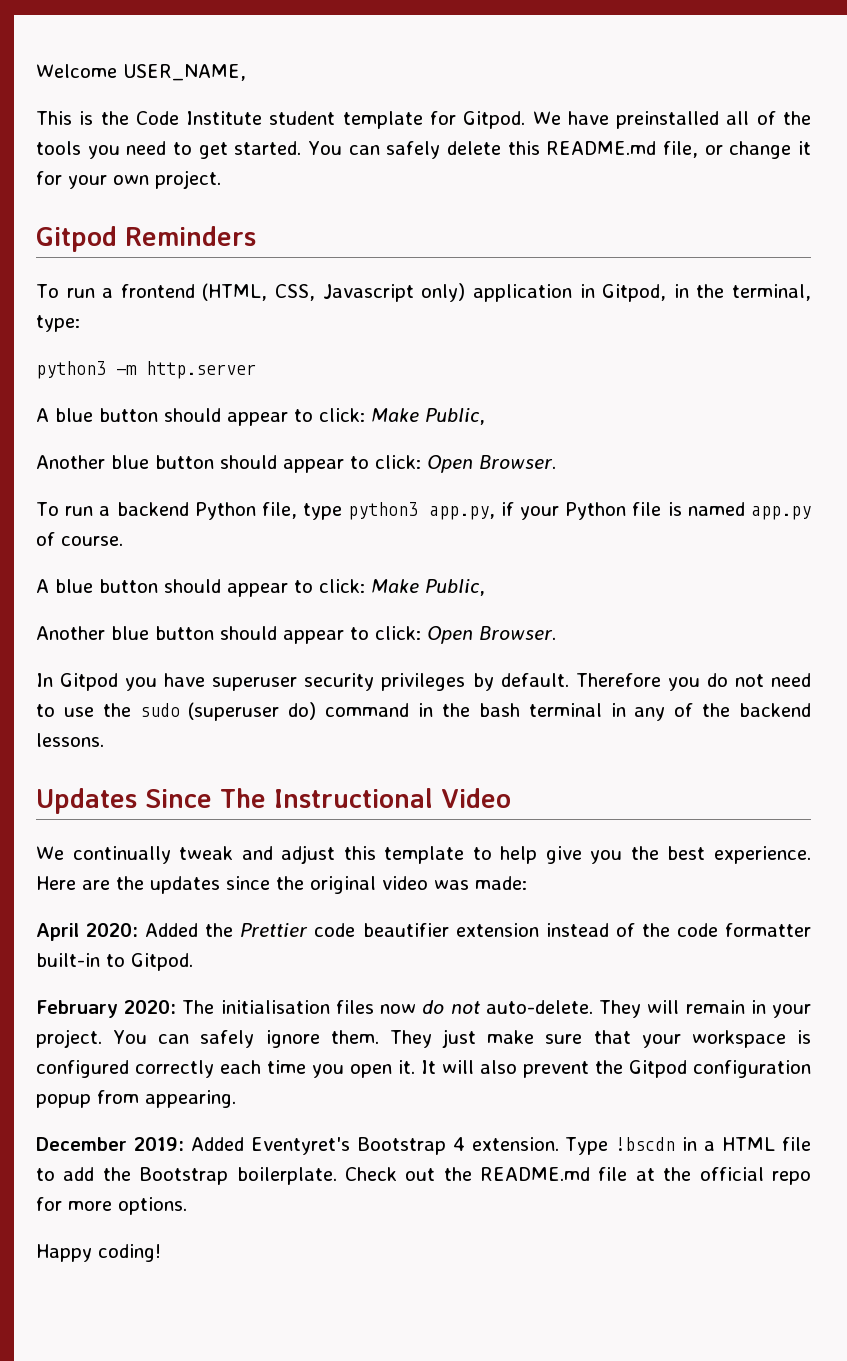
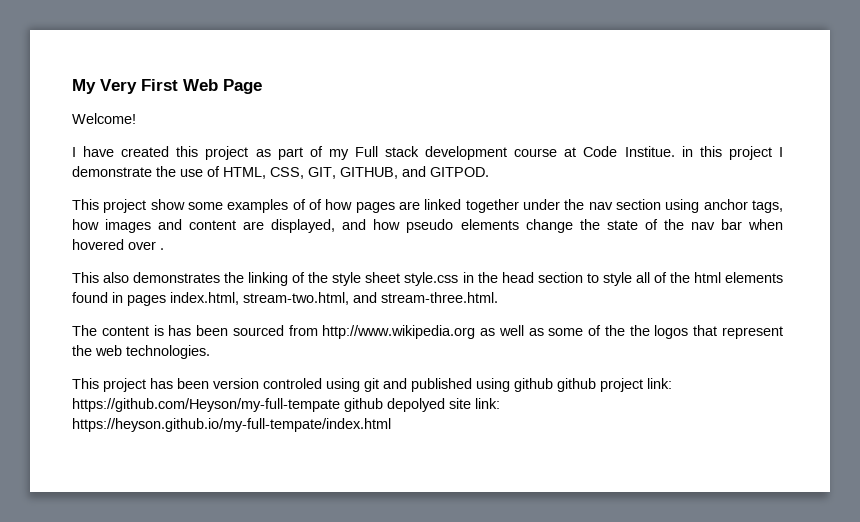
[36,64,246,81] [36,111,812,129] [36,141,811,159] [36,170,221,189] [36,226,256,252] [36,283,812,302] [36,315,80,332] [36,361,256,379] [36,408,485,426] [36,455,556,473] [36,502,812,520] [36,532,123,546] [36,579,485,597] [36,626,556,644] [36,673,812,691] [36,702,812,721] [36,733,104,747] [36,788,511,814] [36,845,811,864] [36,876,527,894] [36,923,812,941] [36,953,193,971] [36,1000,811,1018] [36,1029,812,1048] [36,1060,811,1078] [36,1090,236,1108] [36,1137,811,1155] [36,1167,811,1185] [36,1197,187,1215] [36,1244,161,1262] Welcome USER_NAME, // This is the Code Institute student template for Gitpod. We have preinstalled all of the tools you need to get started. You can safely delete this README.md file, or change it for your own project. // Gitpod Reminders // To run a frontend (HTML, CSS, Javascript only) application in Gitpod, in the terminal, type: // python3 -m http.server // A blue button should appear to click: Make Public, // Another blue button should appear to click: Open Browser. // To run a backend Python file, type python3 app.py, if your Python file is named app.py of course. // A blue button should appear to click: Make Public, // Another blue button should appear to click: Open Browser. // In Gitpod you have superuser security privileges by default. Therefore you do not need to use the sudo (superuser do) command in the bash terminal in any of the backend lessons. // Updates Since The Instructional Video // We continually tweak and adjust this template to help give you the best experience. Here are the updates since the original video was made: // April 2020: Added the Prettier code beautifier extension instead of the code formatter built-in to Gitpod. // February 2020: The initialisation files now do not auto-delete. They will remain in your project. You can safely ignore them. They just make sure that your workspace is configured correctly each time you open it. It will also prevent the Gitpod configuration popup from appearing. // December 2019: Added Eventyret's Bootstrap 4 extension. Type !bscdn in a HTML file to add the Bootstrap boilerplate. Check out the README.md file at the official repo for more options. // Happy coding! -> [72,79,262,94] [72,113,136,124] [72,146,783,160] [72,166,489,179] [72,199,784,213] [72,219,783,233] [72,239,164,250] [72,272,783,286] [72,292,498,306] [72,325,783,339] [72,345,210,359] [72,378,672,392] [72,398,500,412] [72,418,391,432] My Very First Web Page // Welcome! // I have created this project as part of my Full stack development course at Code Institue. in this project I demonstrate the use of HTML, CSS, GIT, GITHUB, and GITPOD. // This project show some examples of of how pages are linked together under the nav section using anchor tags, how images and content are displayed, and how pseudo elements change the state of the nav bar when hovered over . // This also demonstrates the linking of the style sheet style.css in the head section to style all of the html elements found in pages index.html, stream-two.html, and stream-three.html. // The content is has been sourced from http://www.wikipedia.org as well as some of the the logos that represent the web technologies. // This project has been version controled using git and published using github github project link: https://github.com/Heyson/my-full-tempate github depolyed site link: https://heyson.github.io/my-full-tempate/index.html

